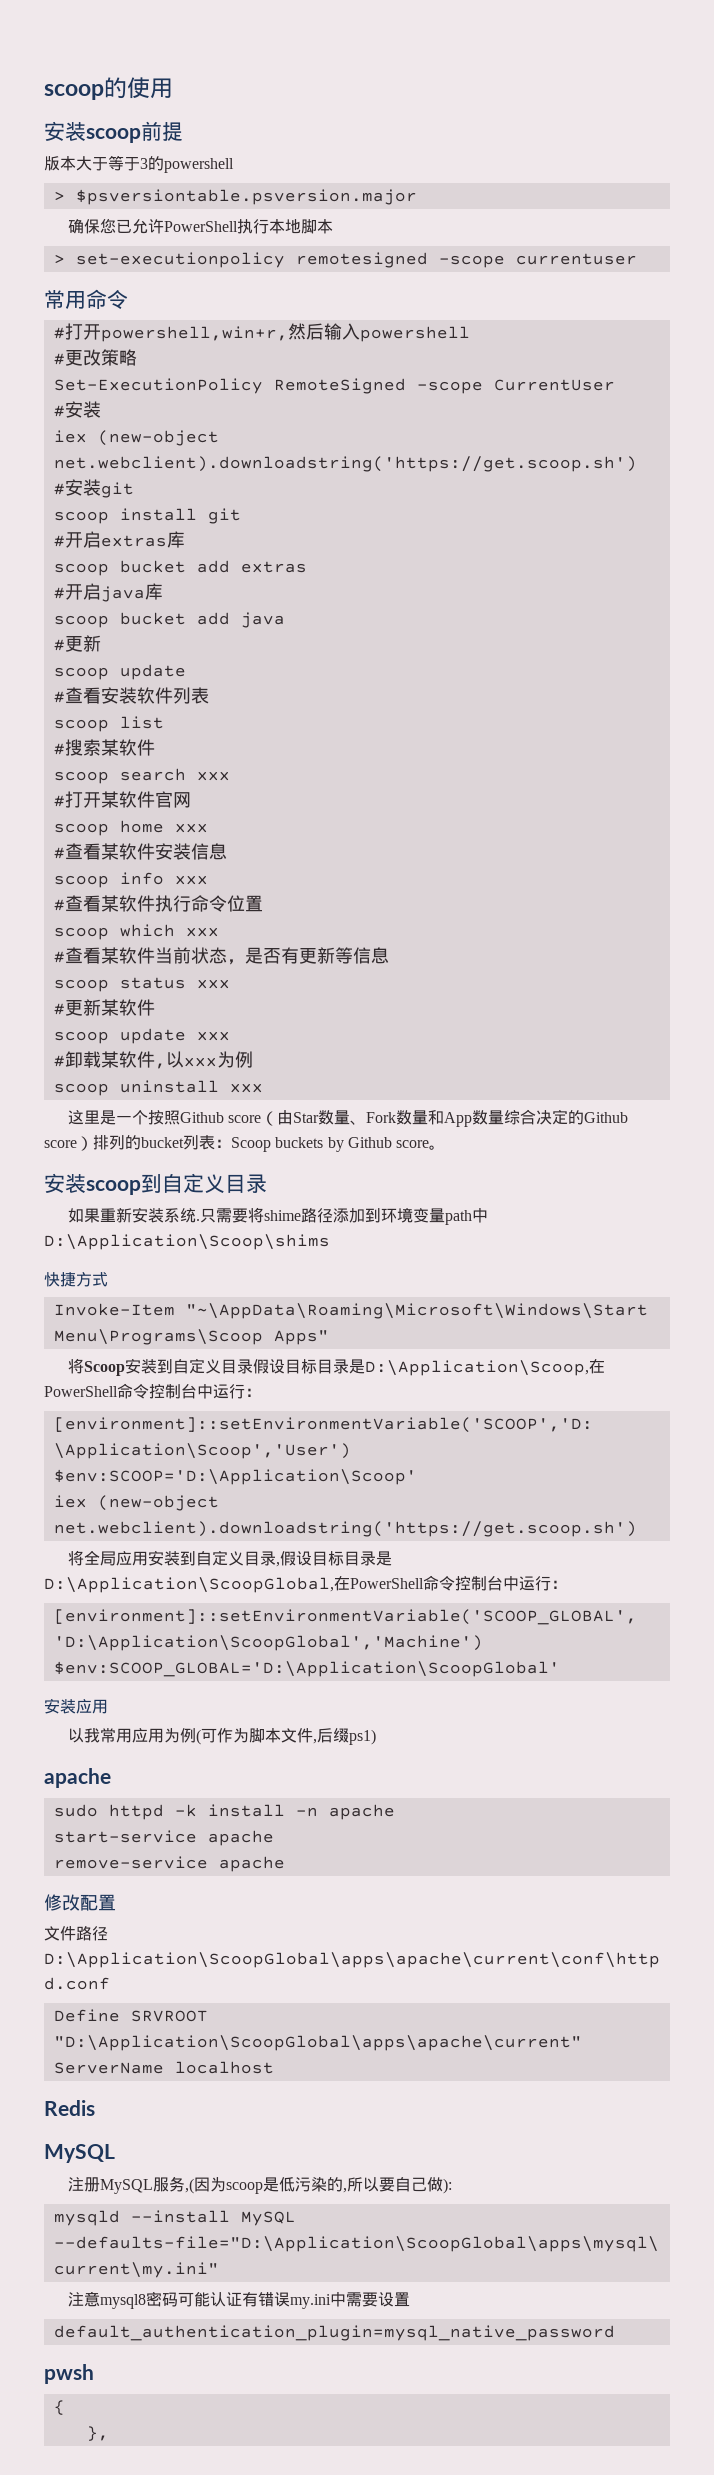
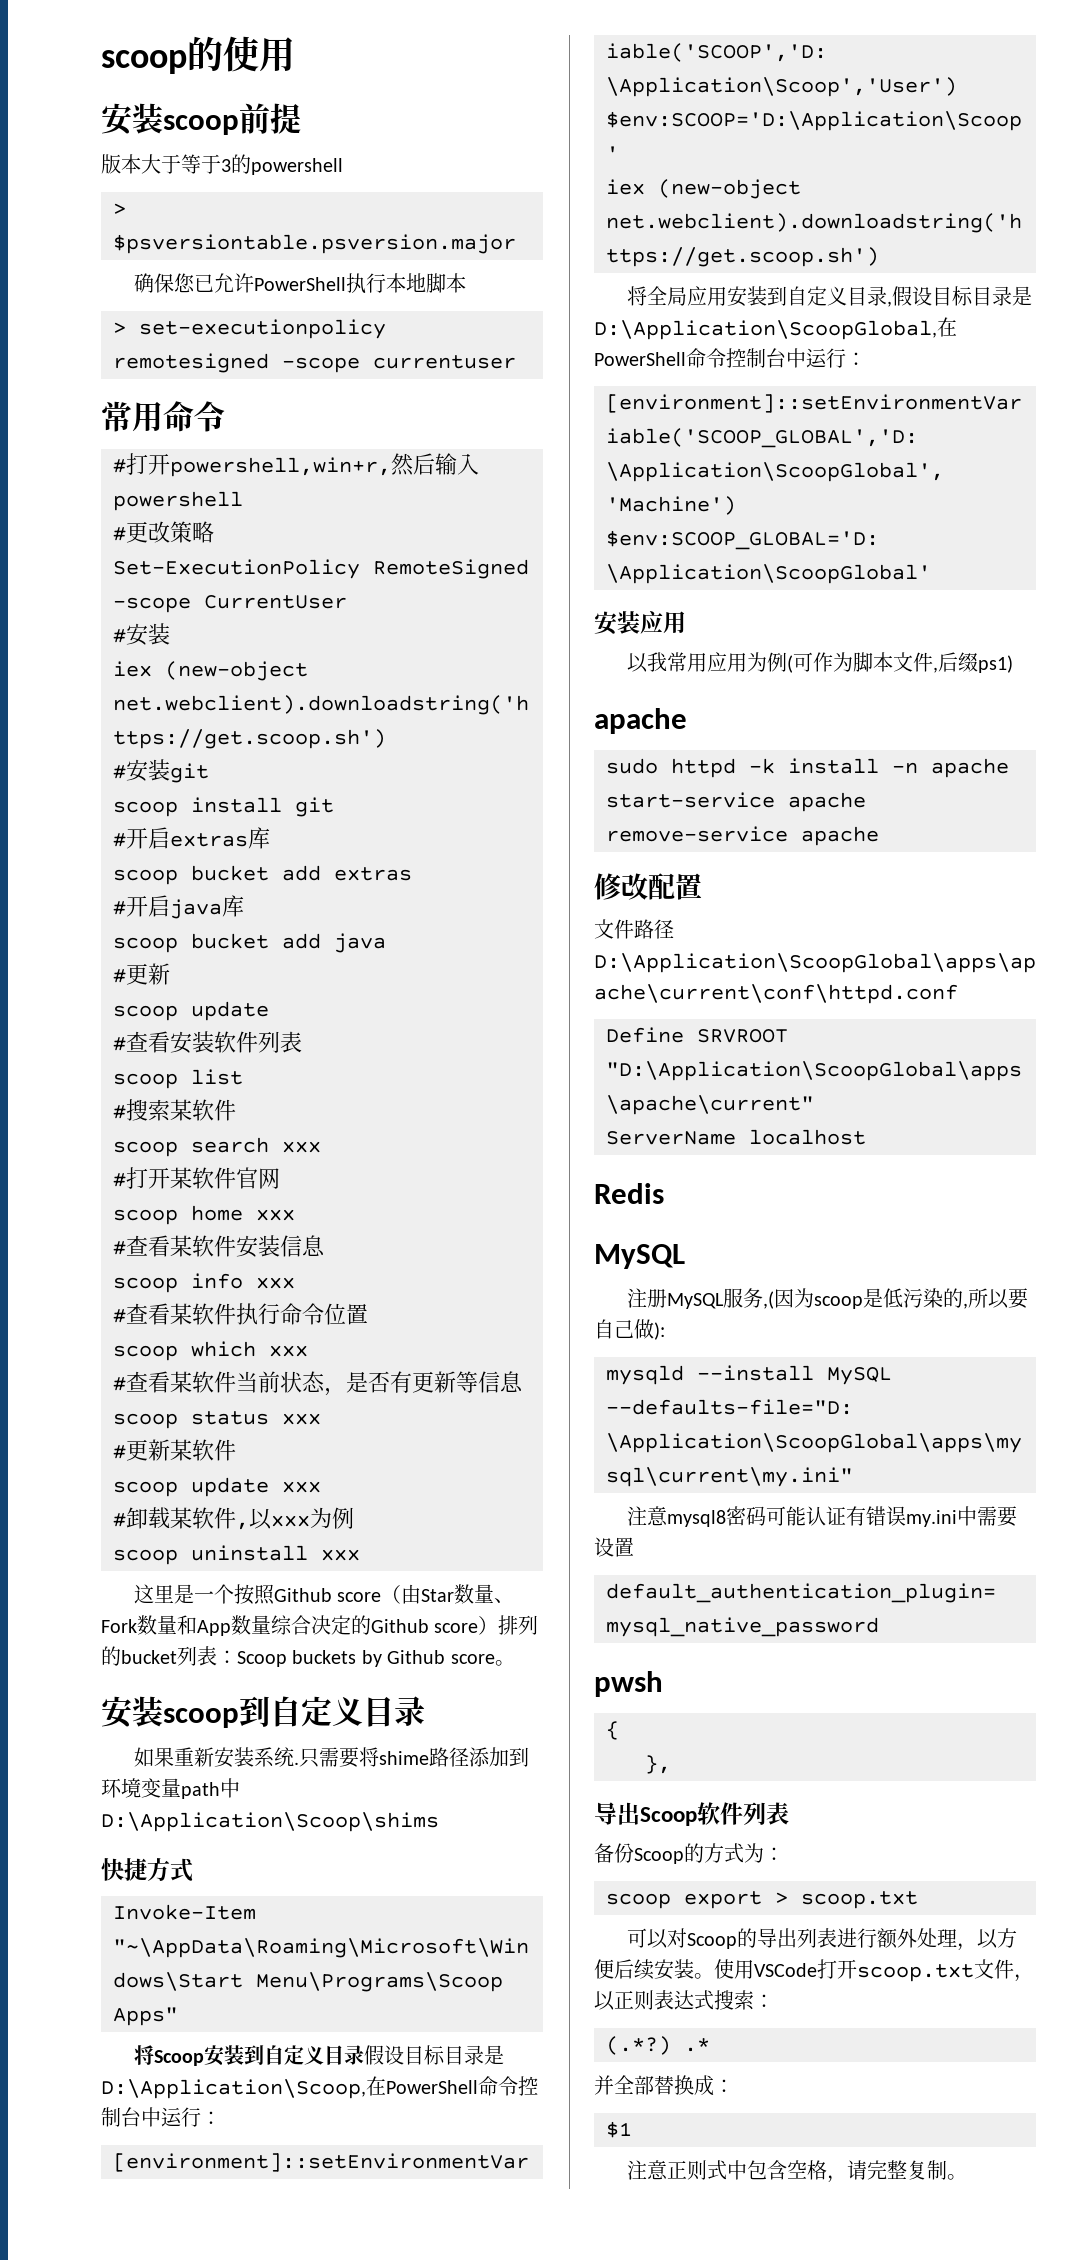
(109, 2433) none -> [594,1802,789,1826] [594,1843,784,1864] [606,1891,918,1909] [627,1928,1018,1951] [594,1959,1034,1982] [594,1990,774,2011] [606,2036,710,2055] [594,2075,734,2096] [606,2121,632,2138] [627,2160,968,2183] // 导出Scoop软件列表 // 备份Scoop的方式为： // scoop export > scoop.txt // 可以对Scoop的导出列表进行额外处理，以方便后续安装。使用VSCode打开scoop.txt文件，以正则表达式搜索： // (.*?) .* // 并全部替换成： // $1 // 注意正则式中包含空格，请完整复制。

